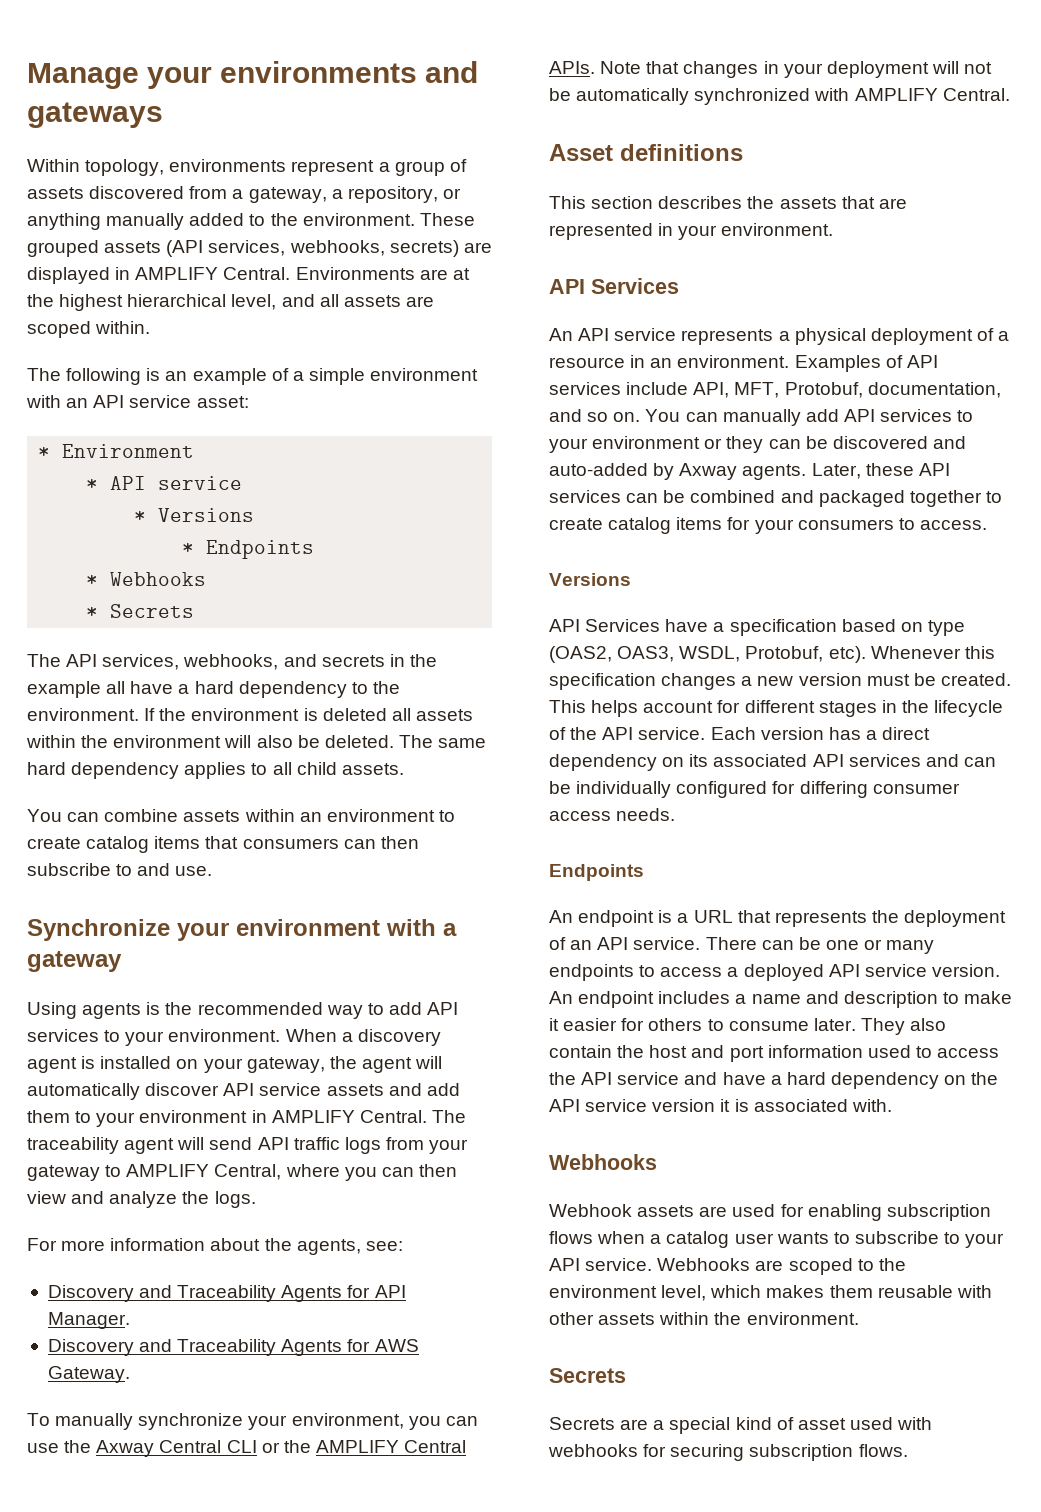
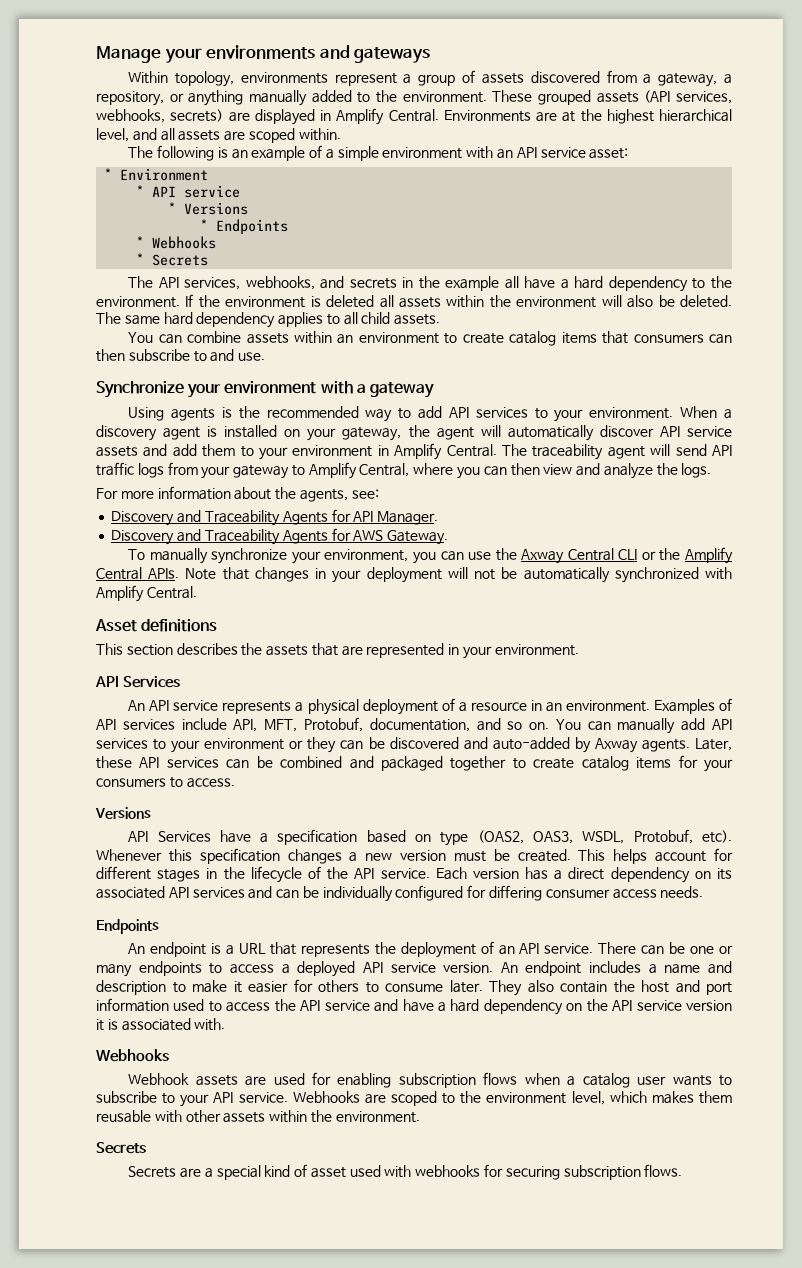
[135,267,219,280] AMPLIFY -> [336,108,385,125] Amplify
[271,1110,355,1123] AMPLIFY -> [394,443,443,460] Amplify
[126,1164,210,1177] AMPLIFY -> [308,462,357,479] Amplify
[315,1440,399,1453] AMPLIFY -> [684,547,733,564] Amplify
[854,88,938,101] AMPLIFY -> [96,585,144,602] Amplify

